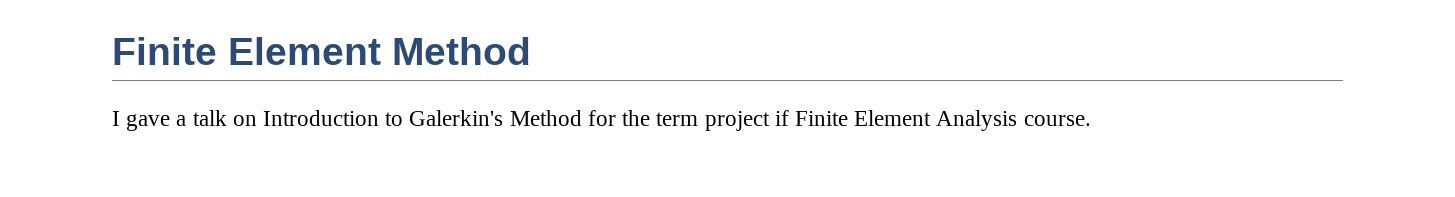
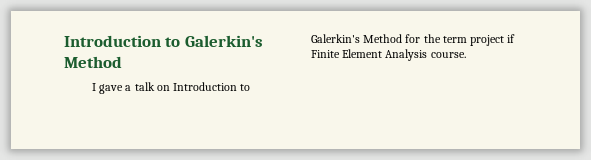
[112,37,381,65] Finite Element -> [64,35,263,47] Introduction to Galerkin's

